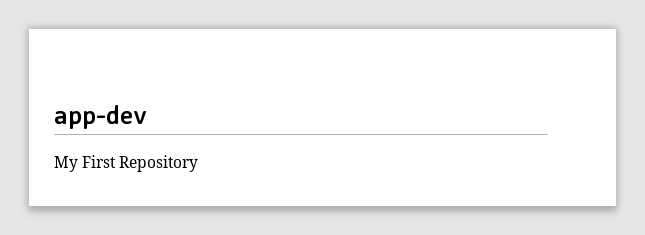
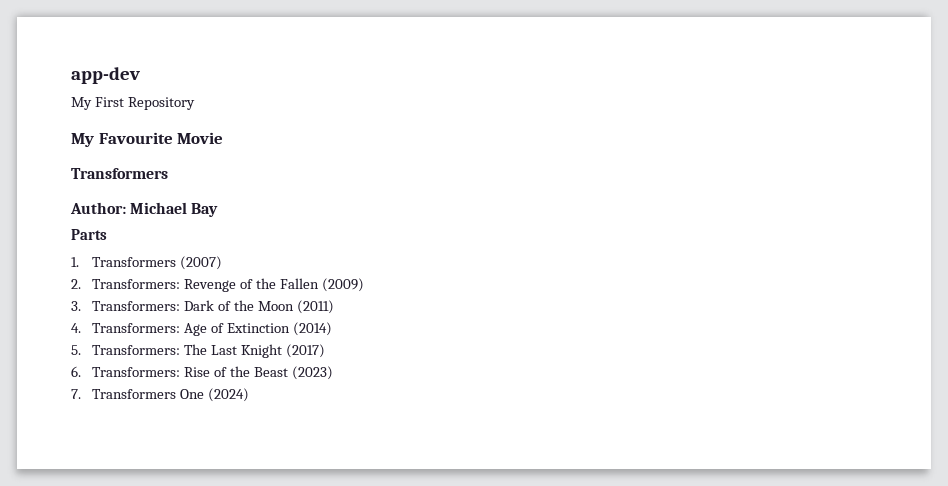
(199, 163) none -> [71,132,224,147] [71,168,168,179] [70,202,219,217] [71,229,107,240] [71,256,222,270] [71,278,364,292] [71,300,334,314] [71,322,332,336] [71,344,325,358] [71,366,333,380] [71,388,249,402] // My Favourite Movie // Transformers // Author: Michael Bay // Parts // 1. Transformers (2007) // 2. Transformers: Revenge of the Fallen (2009) // 3. Transformers: Dark of the Moon (2011) // 4. Transformers: Age of Extinction (2014) // 5. Transformers: The Last Knight (2017) // 6. Transformers: Rise of the Beast (2023) // 7. Transformers One (2024)

